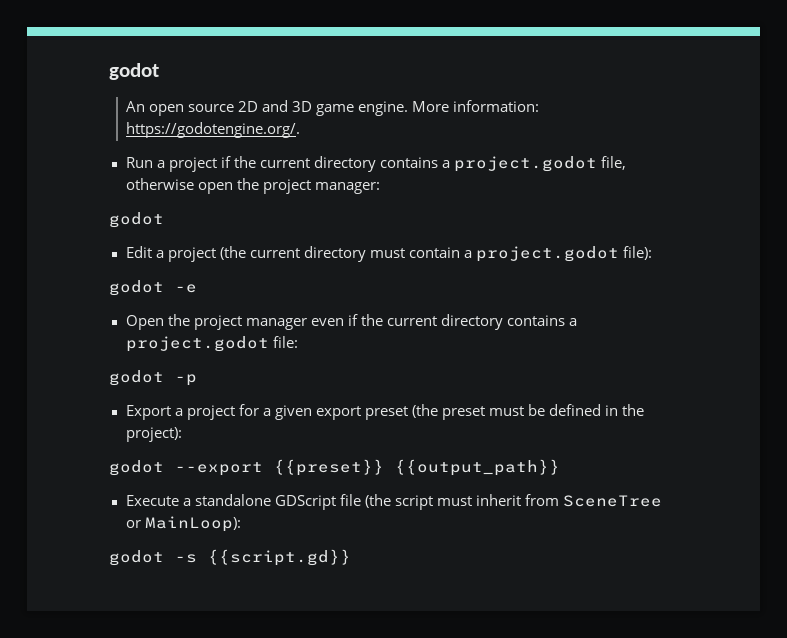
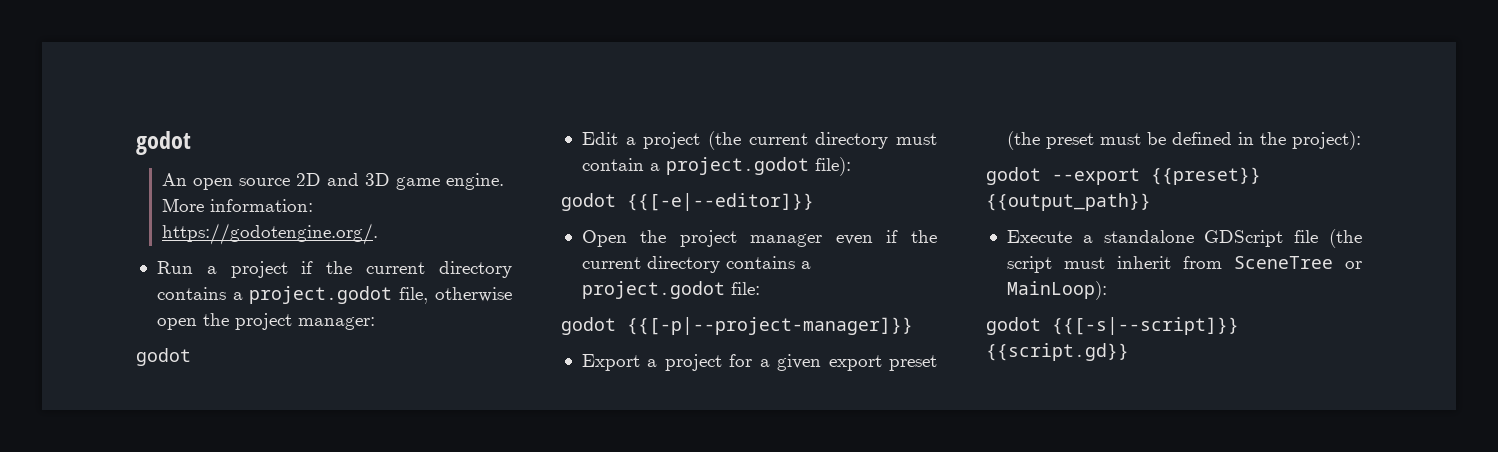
[175,284,197,293] -e -> [627,193,814,211] {{[-e|--editor]}}
[175,374,197,386] -p -> [627,317,913,335] {{[-p|--project-manager]}}
[175,554,197,563] -s -> [1052,317,1239,335] {{[-s|--script]}}

